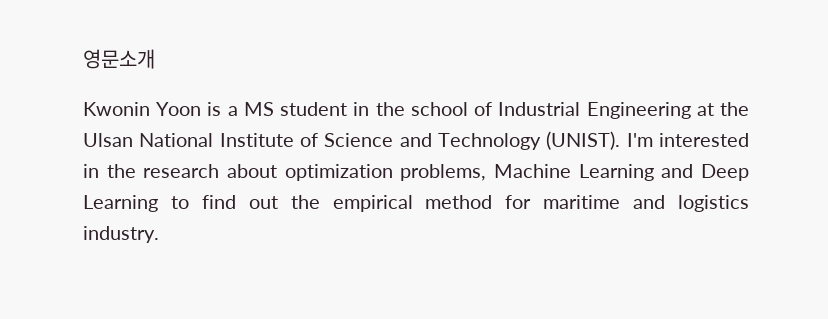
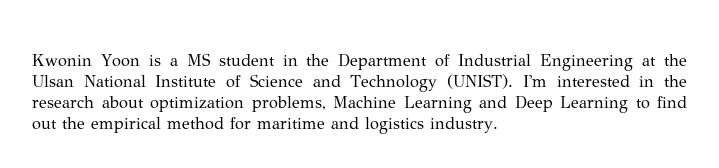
[83,49,155,69] 영문소개 // -> (32, 60) none
[410,102,468,116] school -> [338,53,428,70] Department

